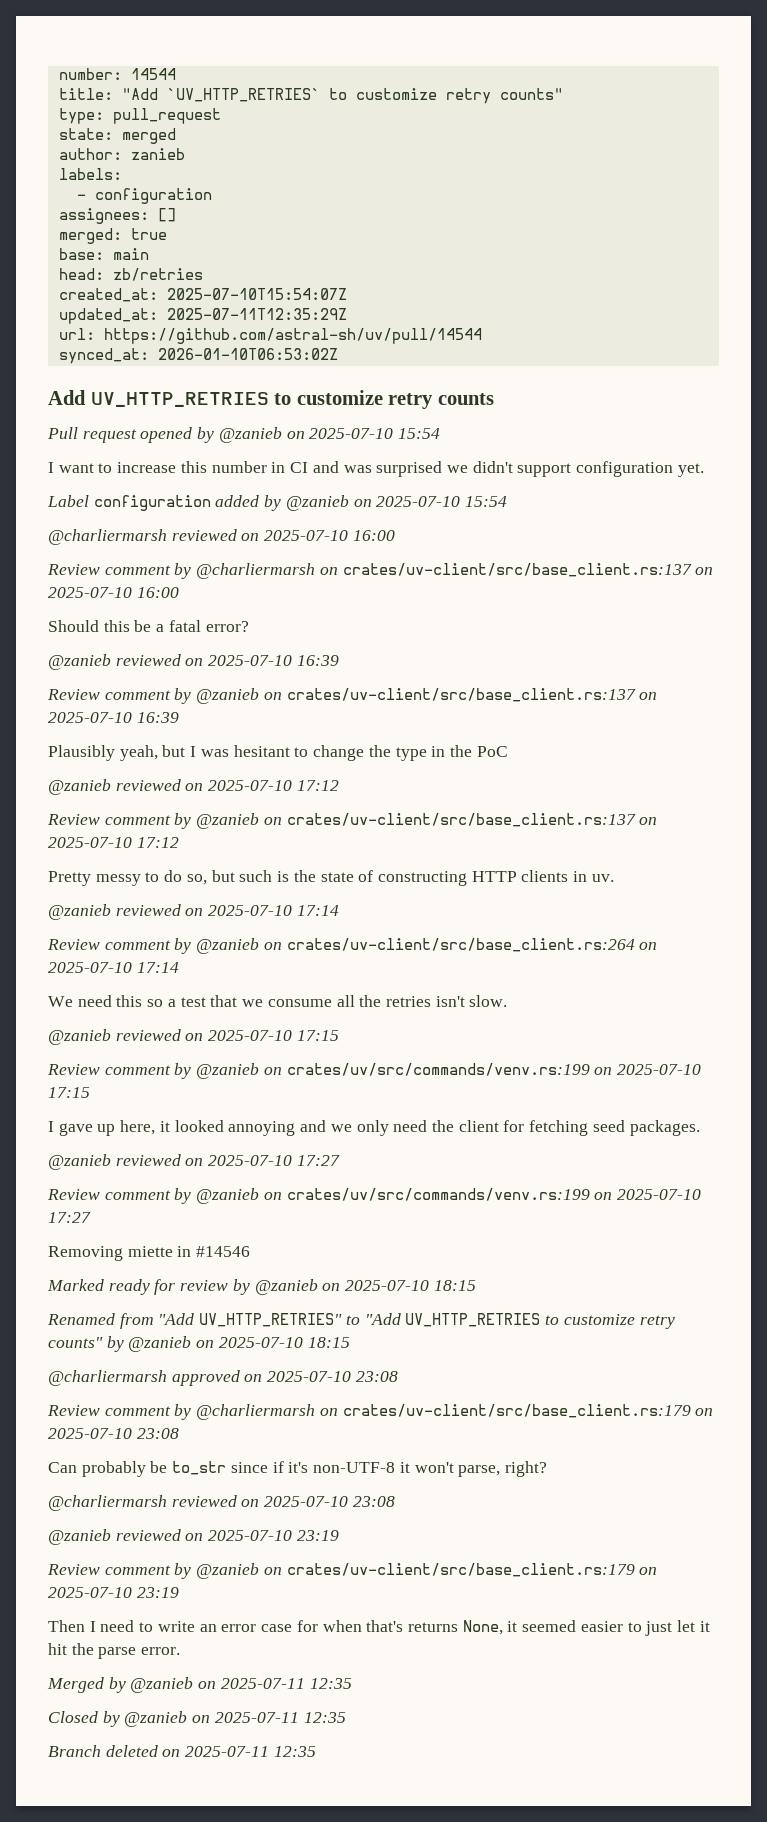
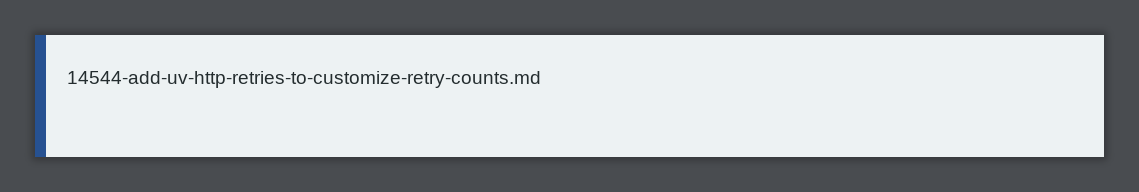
[58,68,176,80] [58,88,563,104] [58,108,221,124] [58,128,176,144] [58,148,185,160] [58,168,122,180] [76,188,212,204] [58,208,176,224] [58,228,167,244] [58,248,149,260] [58,268,203,281] [58,288,347,302] [58,308,347,324] [58,328,482,344] [58,348,338,364] [48,390,494,409] [47,427,441,443] [48,461,704,477] [47,495,508,511] [48,529,395,545] [47,563,714,579] [48,587,179,598] [48,620,249,632] [48,654,339,670] [47,688,658,704] [48,712,179,723] [48,745,508,761] [48,779,339,795] [47,813,658,829] [48,837,179,848] [48,870,614,886] [48,904,339,920] [47,938,658,954] [48,962,179,973] [48,995,508,1007] [48,1029,339,1045] [47,1063,702,1079] [48,1087,90,1098] [48,1120,700,1136] [48,1154,340,1170] [47,1188,702,1204] [48,1212,91,1223] [48,1246,251,1261] [47,1279,476,1295] [47,1313,675,1329] [48,1336,350,1352] [48,1370,398,1386] [47,1404,714,1420] [48,1428,179,1439] [48,1461,547,1477] [48,1495,395,1511] [48,1529,339,1545] [47,1563,658,1579] [48,1587,179,1598] [48,1620,710,1636] [48,1643,181,1659] [47,1677,352,1693] [48,1711,346,1727] [48,1745,316,1757] number: 14544 // title: "Add `UV_HTTP_RETRIES` to customize retry counts" // type: pull_request // state: merged // author: zanieb // labels: // - configuration // assignees: [] // merged: true // base: main // head: zb/retries // created_at: 2025-07-10T15:54:07Z // updated_at: 2025-07-11T12:35:29Z // url: https://github.com/astral-sh/uv/pull/14544 // synced_at: 2026-01-10T06:53:02Z // Add UV_HTTP_RETRIES to customize retry counts // Pull request opened by @zanieb on 2025-07-10 15:54 // I want to increase this number in CI and was surprised we didn't support configuration yet. // Label configuration added by @zanieb on 2025-07-10 15:54 // @charliermarsh reviewed on 2025-07-10 16:00 // Review comment by @charliermarsh on crates/uv-client/src/base_client.rs:137 on 2025-07-10 16:00 // Should this be a fatal error? // @zanieb reviewed on 2025-07-10 16:39 // Review comment by @zanieb on crates/uv-client/src/base_client.rs:137 on 2025-07-10 16:39 // Plausibly yeah, but I was hesitant to change the type in the PoC // @zanieb reviewed on 2025-07-10 17:12 // Review comment by @zanieb on crates/uv-client/src/base_client.rs:137 on 2025-07-10 17:12 // Pretty messy to do so, but such is the state of constructing HTTP clients in uv. // @zanieb reviewed on 2025-07-10 17:14 // Review comment by @zanieb on crates/uv-client/src/base_client.rs:264 on 2025-07-10 17:14 // We need this so a test that we consume all the retries isn't slow. // @zanieb reviewed on 2025-07-10 17:15 // Review comment by @zanieb on crates/uv/src/commands/venv.rs:199 on 2025-07-10 17:15 // I gave up here, it looked annoying and we only need the client for fetching seed packages. // @zanieb reviewed on 2025-07-10 17:27 // Review comment by @zanieb on crates/uv/src/commands/venv.rs:199 on 2025-07-10 17:27 // Removing miette in #14546 // Marked ready for review by @zanieb on 2025-07-10 18:15 // Renamed from "Add UV_HTTP_RETRIES" to "Add UV_HTTP_RETRIES to customize retry counts" by @zanieb on 2025-07-10 18:15 // @charliermarsh approved on 2025-07-10 23:08 // Review comment by @charliermarsh on crates/uv-client/src/base_client.rs:179 on 2025-07-10 23:08 // Can probably be to_str since if it's non-UTF-8 it won't parse, right? // @charliermarsh reviewed on 2025-07-10 23:08 // @zanieb reviewed on 2025-07-10 23:19 // Review comment by @zanieb on crates/uv-client/src/base_client.rs:179 on 2025-07-10 23:19 // Then I need to write an error case for when that's returns None, it seemed easier to just let it hit the parse error. // Merged by @zanieb on 2025-07-11 12:35 // Closed by @zanieb on 2025-07-11 12:35 // Branch deleted on 2025-07-11 12:35 -> [67,71,541,88] 14544-add-uv-http-retries-to-customize-retry-counts.md

